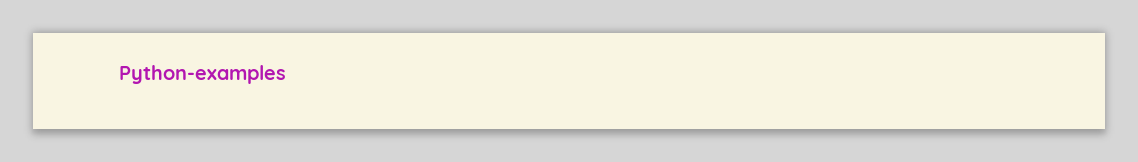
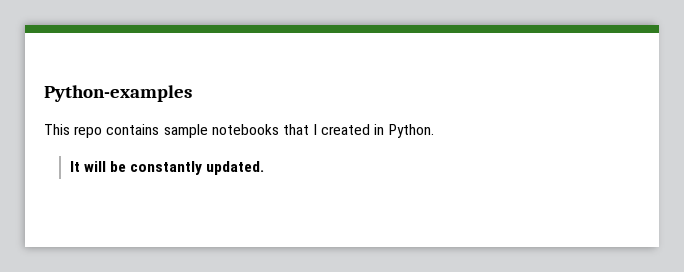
(286, 74) none -> [44,124,434,138] [69,161,265,175] // This repo contains sample notebooks that I created in Python. // It will be constantly updated.

